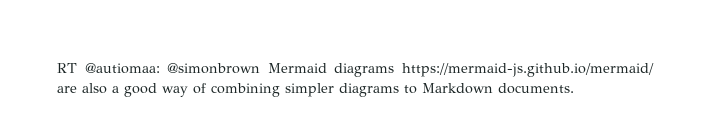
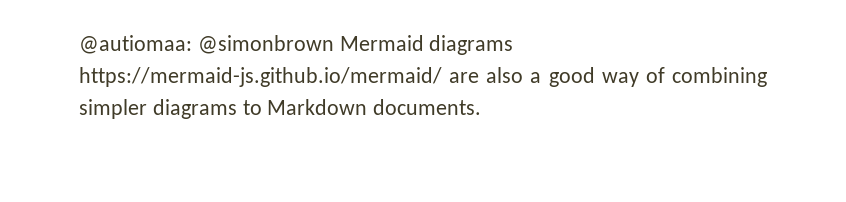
[57,63,77,73] RT -> (79, 44) none

